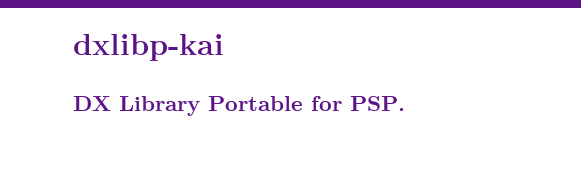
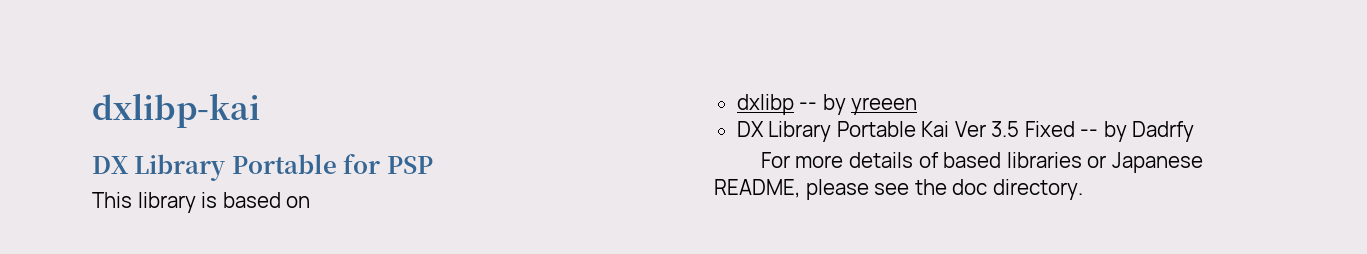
[350,96,405,111] PSP. -> [386,156,433,174] [92,192,311,213] [736,94,918,115] [736,121,1195,142] [760,152,1203,173] [714,179,1083,200] PSP // This library is based on // dxlibp -- by yreeen // DX Library Portable Kai Ver 3.5 Fixed -- by Dadrfy // For more details of based libraries or Japanese README, please see the doc directory.

